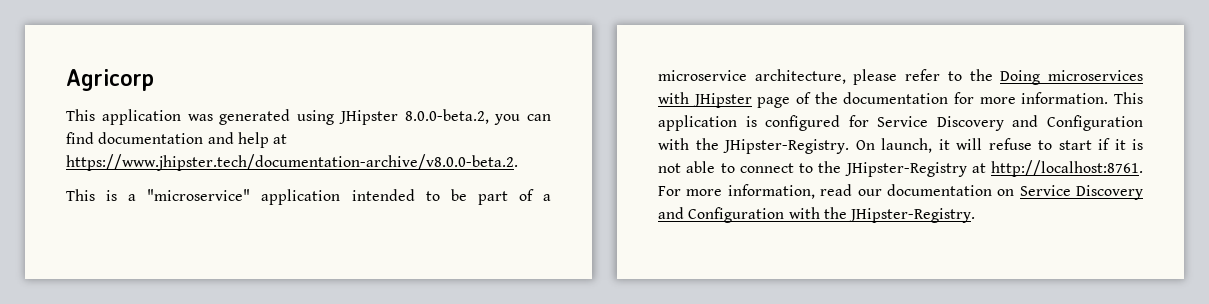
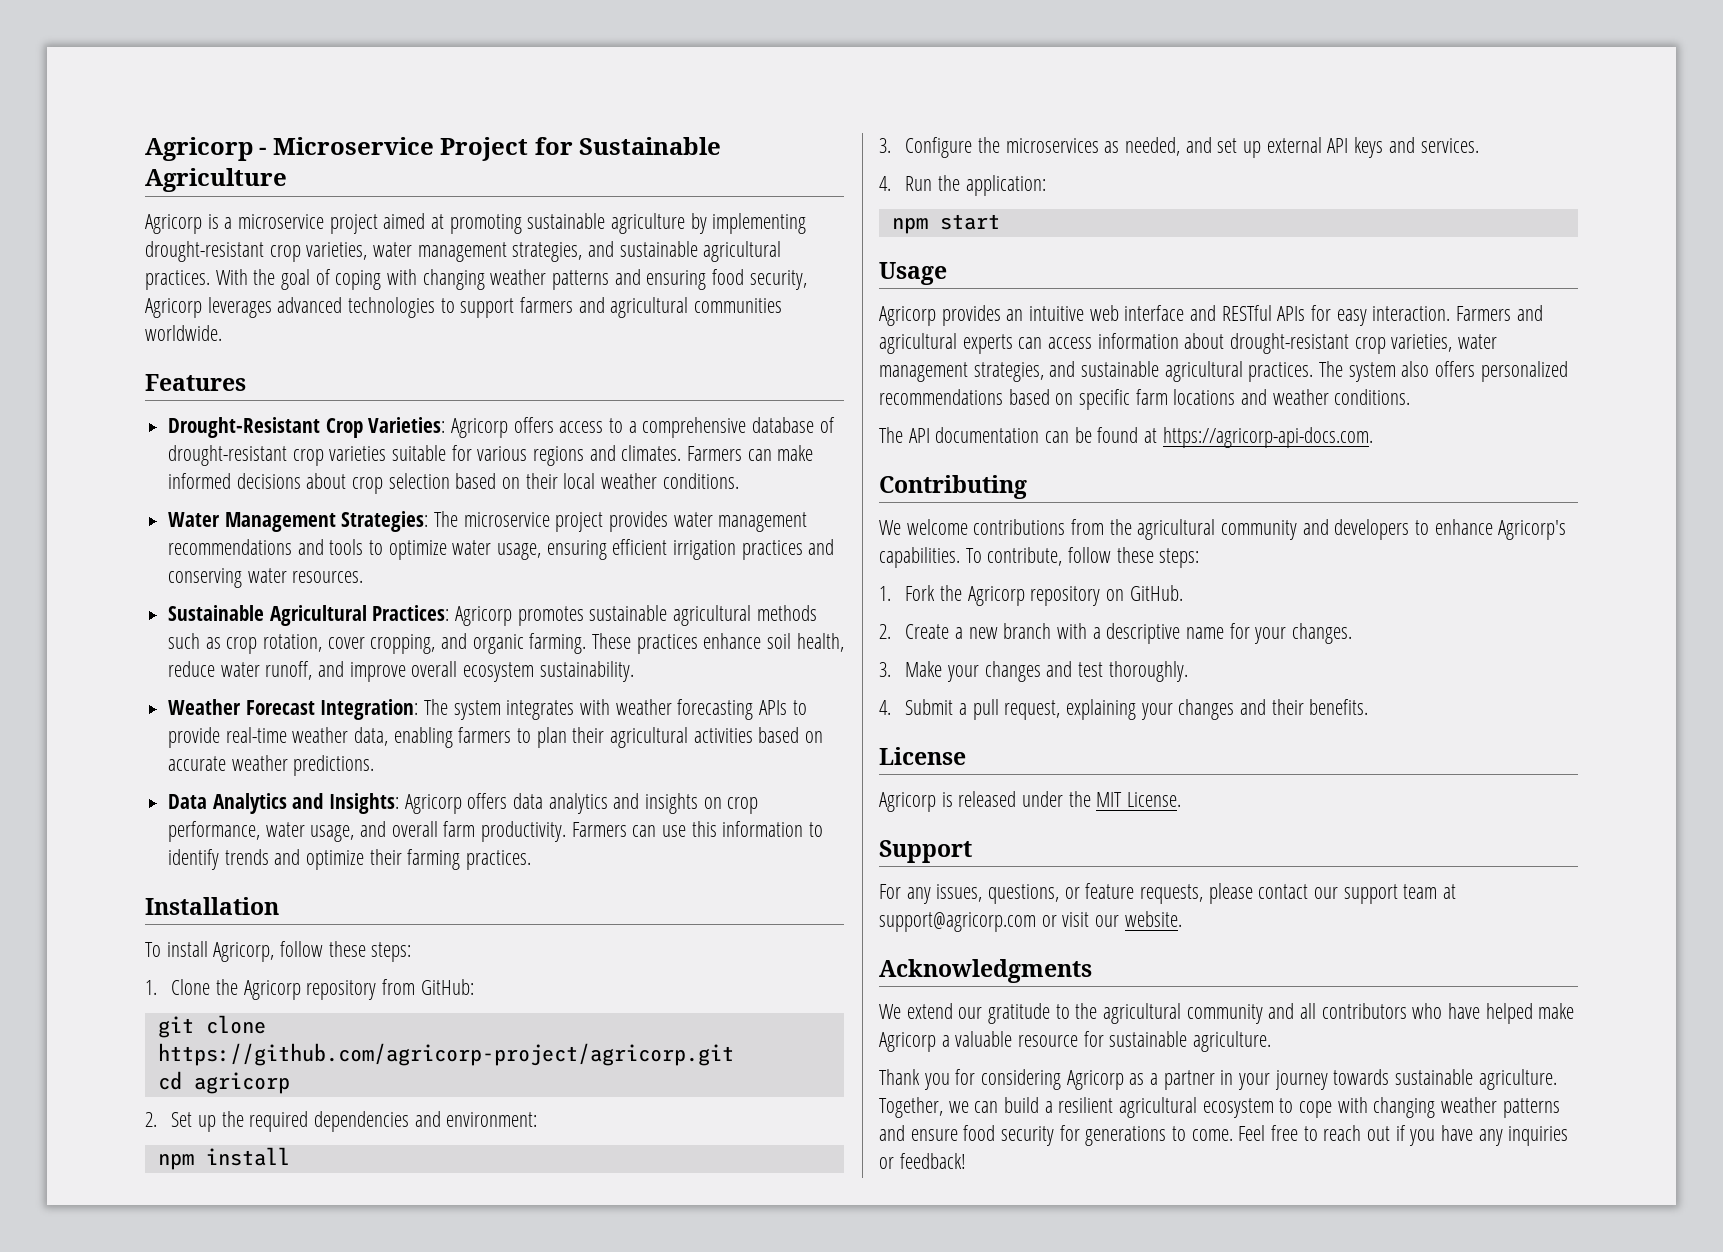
[66,69,154,91] [66,109,551,125] [66,132,288,148] [66,154,518,171] [66,189,552,205] [658,69,1143,85] [658,92,1143,108] [658,115,1143,131] [658,138,1143,154] [658,160,1143,177] [658,184,1143,200] [658,207,976,223] Agricorp // This application was generated using JHipster 8.0.0-beta.2, you can find documentation and help at https://www.jhipster.tech/documentation-archive/v8.0.0-beta.2. // This is a "microservice" application intended to be part of a microservice architecture, please refer to the Doing microservices with JHipster page of the documentation for more information. This application is configured for Service Discovery and Configuration with the JHipster-Registry. On launch, it will refuse to start if it is not able to connect to the JHipster-Registry at http://localhost:8761. For more information, read our documentation on Service Discovery and Configuration with the JHipster-Registry. -> [145,137,722,161] [145,168,287,192] [145,213,807,234] [145,241,782,262] [145,269,807,290] [145,297,783,318] [145,325,222,341] [145,374,246,391] [168,417,835,438] [168,445,814,466] [168,473,739,494] [168,511,808,532] [168,539,835,560] [168,568,364,588] [168,605,817,626] [168,633,844,654] [168,661,634,682] [168,699,807,720] [168,727,824,748] [168,755,375,776] [168,793,759,814] [168,821,824,842] [168,849,532,870] [145,897,279,915] [145,941,412,962] [145,979,474,1000] [157,1015,266,1038] [157,1043,734,1066] [157,1071,290,1094] [145,1111,538,1132] [157,1147,290,1170] [879,137,1479,158] [879,175,1046,196] [891,214,1000,234] [879,262,947,285] [879,305,1543,326] [879,333,1498,354] [879,361,1568,382] [879,389,1411,410] [879,427,1373,448] [879,475,1027,499] [879,519,1567,540] [879,547,1200,568] [879,585,1183,606] [879,623,1353,644] [879,661,1188,682] [879,699,1369,720] [879,747,966,765] [879,791,1182,812] [879,840,972,863] [879,883,1457,904] [879,911,1182,932] [879,959,1092,983] [879,1003,1575,1024] [879,1031,1272,1052] [879,1069,1557,1090] [879,1097,1560,1118] [879,1125,1569,1146] [879,1153,966,1169] Agricorp - Microservice Project for Sustainable Agriculture // Agricorp is a microservice project aimed at promoting sustainable agriculture by implementing drought-resistant crop varieties, water management strategies, and sustainable agricultural practices. With the goal of coping with changing weather patterns and ensuring food security, Agricorp leverages advanced technologies to support farmers and agricultural communities worldwide. // Features // Drought-Resistant Crop Varieties: Agricorp offers access to a comprehensive database of drought-resistant crop varieties suitable for various regions and climates. Farmers can make informed decisions about crop selection based on their local weather conditions. // Water Management Strategies: The microservice project provides water management recommendations and tools to optimize water usage, ensuring efficient irrigation practices and conserving water resources. // Sustainable Agricultural Practices: Agricorp promotes sustainable agricultural methods such as crop rotation, cover cropping, and organic farming. These practices enhance soil health, reduce water runoff, and improve overall ecosystem sustainability. // Weather Forecast Integration: The system integrates with weather forecasting APIs to provide real-time weather data, enabling farmers to plan their agricultural activities based on accurate weather predictions. // Data Analytics and Insights: Agricorp offers data analytics and insights on crop performance, water usage, and overall farm productivity. Farmers can use this information to identify trends and optimize their farming practices. // Installation // To install Agricorp, follow these steps: // 1. Clone the Agricorp repository from GitHub: // git clone https://github.com/agricorp-project/agricorp.git // cd agricorp // 2. Set up the required dependencies and environment: // npm install // 3. Configure the microservices as needed, and set up external API keys and services. // 4. Run the application: // npm start // Usage // Agricorp provides an intuitive web interface and RESTful APIs for easy interaction. Farmers and agricultural experts can access information about drought-resistant crop varieties, water management strategies, and sustainable agricultural practices. The system also offers personalized recommendations based on specific farm locations and weather conditions. // The API documentation can be found at https://agricorp-api-docs.com. // Contributing // We welcome contributions from the agricultural community and developers to enhance Agricorp's capabilities. To contribute, follow these steps: // 1. Fork the Agricorp repository on GitHub. // 2. Create a new branch with a descriptive name for your changes. // 3. Make your changes and test thoroughly. // 4. Submit a pull request, explaining your changes and their benefits. // License // Agricorp is released under the MIT License. // Support // For any issues, questions, or feature requests, please contact our support team at support@agricorp.com or visit our website. // Acknowledgments // We extend our gratitude to the agricultural community and all contributors who have helped make Agricorp a valuable resource for sustainable agriculture. // Thank you for considering Agricorp as a partner in your journey towards sustainable agriculture. Together, we can build a resilient agricultural ecosystem to cope with changing weather patterns and ensure food security for generations to come. Feel free to reach out if you have any inquiries or feedback!

